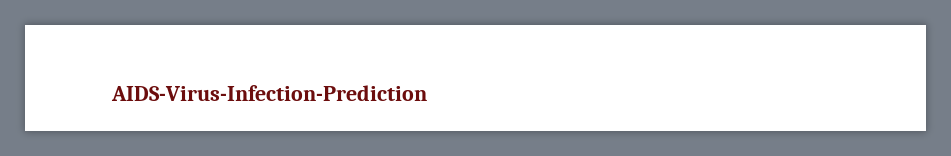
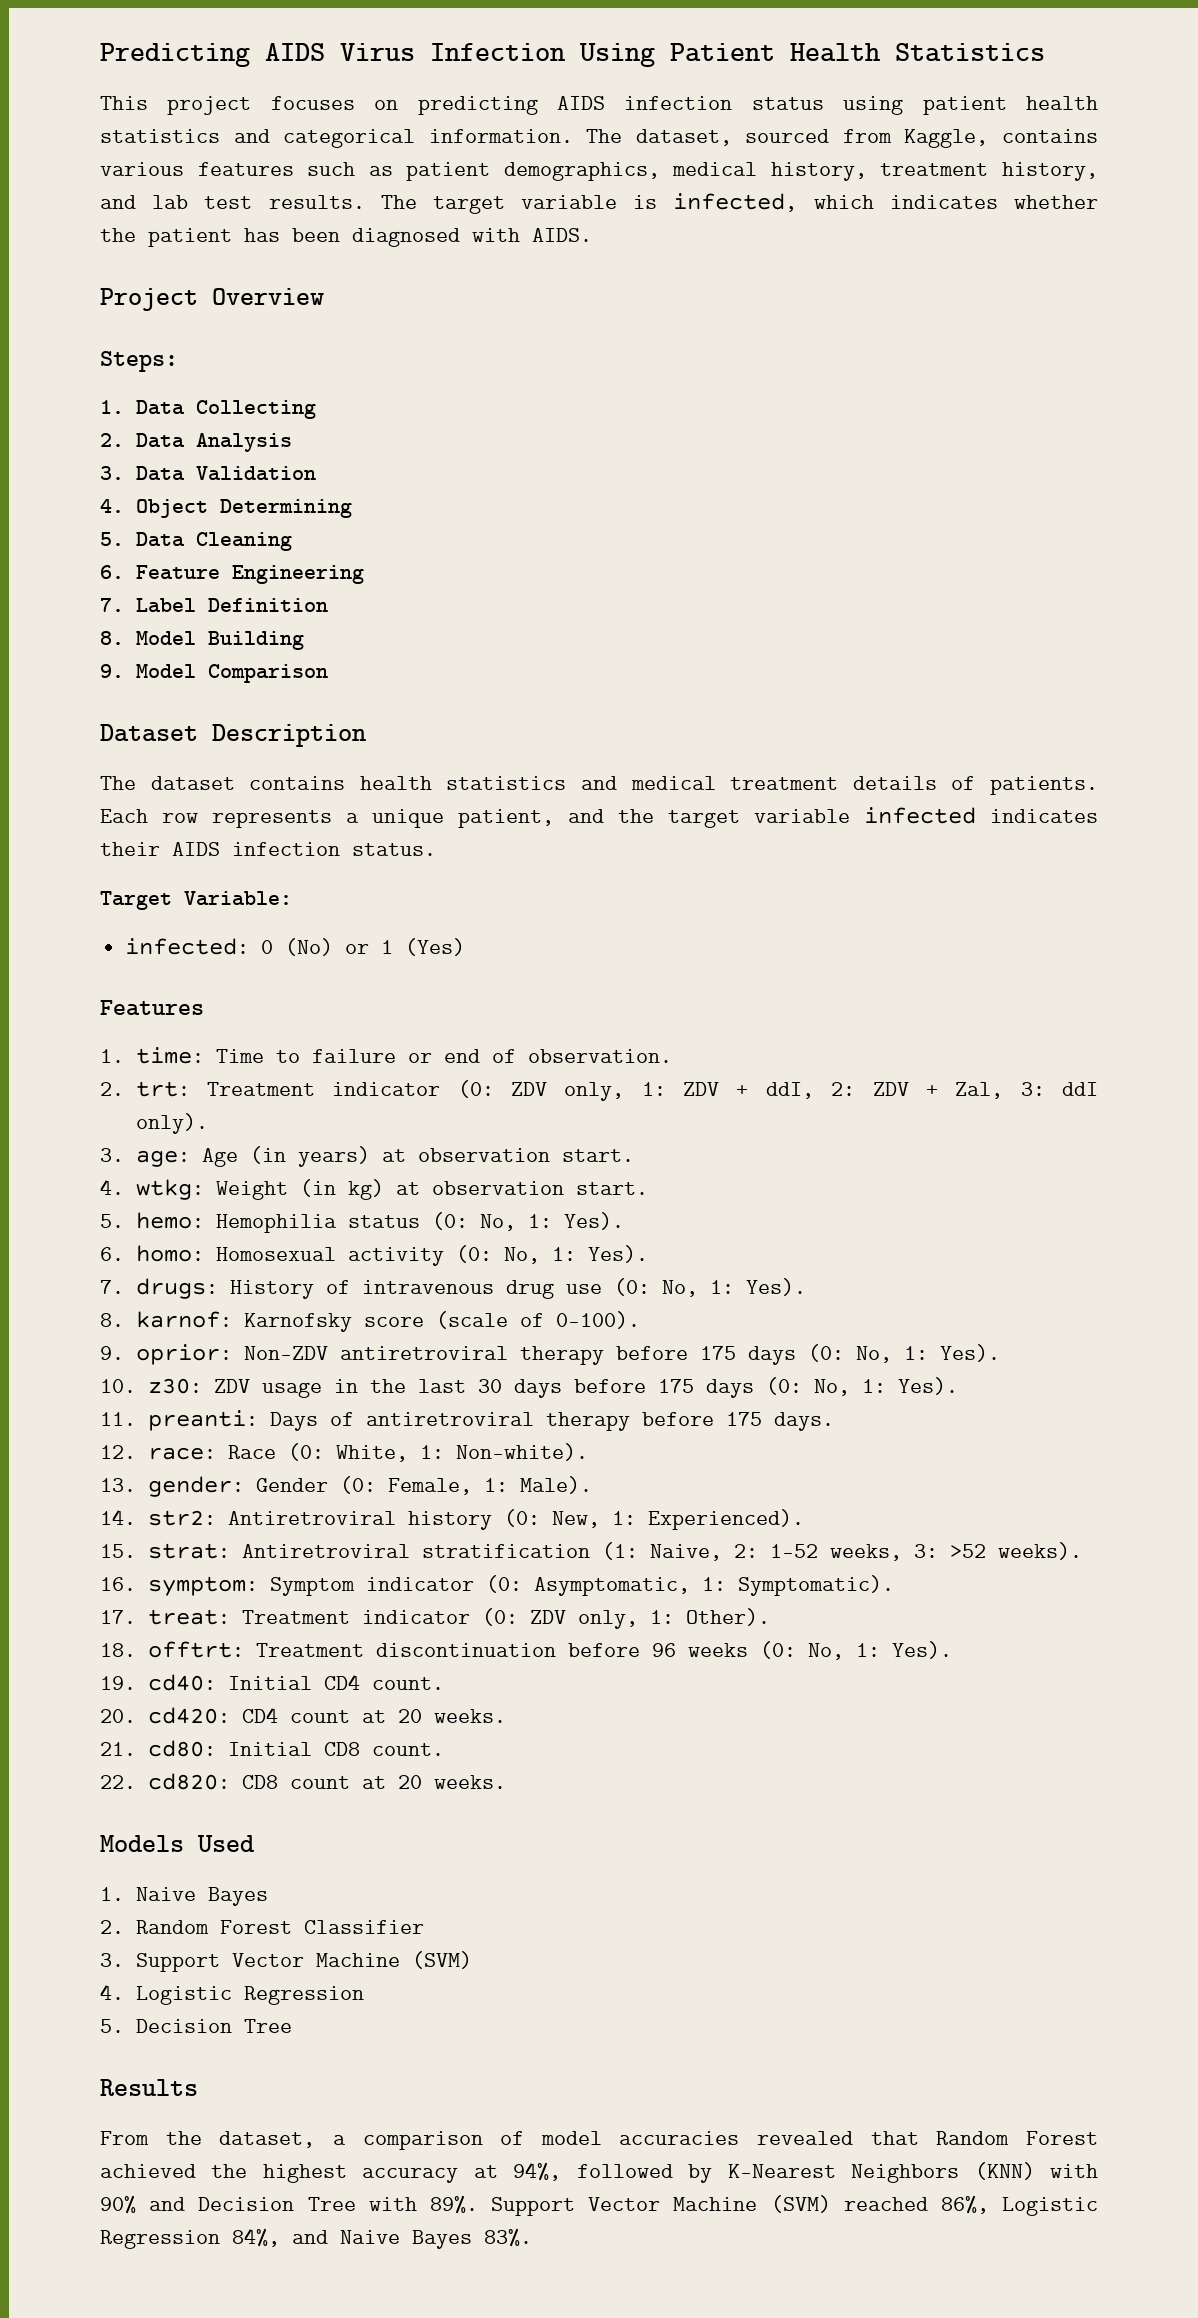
[111,85,427,101] AIDS-Virus-Infection-Prediction -> [100,43,1045,67] [100,96,1098,115] [100,129,1098,148] [100,162,1098,181] [100,193,1098,214] [100,228,592,247] [100,288,324,311] [100,351,178,372] [100,400,316,419] [100,433,292,452] [100,466,316,481] [100,499,352,518] [100,532,292,551] [100,565,364,584] [100,598,328,613] [100,631,304,650] [100,664,328,683] [100,724,367,747] [100,776,1098,795] [100,807,1098,828] [100,842,436,856] [100,891,292,910] [125,938,466,956] [100,1000,204,1016] [100,1047,672,1064] [100,1080,1098,1101] [135,1113,208,1134] [100,1146,634,1167] [100,1179,648,1200] [100,1212,624,1233] [100,1245,648,1266] [100,1278,806,1299] [100,1311,640,1332] [100,1344,1000,1365] [100,1377,958,1398] [100,1410,834,1431] [100,1443,588,1462] [100,1476,592,1497] [100,1509,804,1530] [100,1542,1082,1561] [100,1575,894,1596] [100,1608,770,1629] [100,1641,952,1660] [100,1674,444,1691] [100,1707,506,1724] [100,1740,444,1757] [100,1773,506,1790] [100,1835,255,1852] [100,1887,268,1906] [100,1920,424,1934] [100,1951,472,1972] [100,1984,364,2005] [100,2019,292,2033] [100,2079,198,2096] [100,2131,1098,2150] [100,2162,1099,2183] [100,2195,1098,2216] [100,2228,532,2249] Predicting AIDS Virus Infection Using Patient Health Statistics // This project focuses on predicting AIDS infection status using patient health statistics and categorical information. The dataset, sourced from Kaggle, contains various features such as patient demographics, medical history, treatment history, and lab test results. The target variable is infected, which indicates whether the patient has been diagnosed with AIDS. // Project Overview // Steps: // 1. Data Collecting // 2. Data Analysis // 3. Data Validation // 4. Object Determining // 5. Data Cleaning // 6. Feature Engineering // 7. Label Definition // 8. Model Building // 9. Model Comparison // Dataset Description // The dataset contains health statistics and medical treatment details of patients. Each row represents a unique patient, and the target variable infected indicates their AIDS infection status. // Target Variable: // infected: 0 (No) or 1 (Yes) // Features // 1. time: Time to failure or end of observation. // 2. trt: Treatment indicator (0: ZDV only, 1: ZDV + ddI, 2: ZDV + Zal, 3: ddI only). // 3. age: Age (in years) at observation start. // 4. wtkg: Weight (in kg) at observation start. // 5. hemo: Hemophilia status (0: No, 1: Yes). // 6. homo: Homosexual activity (0: No, 1: Yes). // 7. drugs: History of intravenous drug use (0: No, 1: Yes). // 8. karnof: Karnofsky score (scale of 0-100). // 9. oprior: Non-ZDV antiretroviral therapy before 175 days (0: No, 1: Yes). // 10. z30: ZDV usage in the last 30 days before 175 days (0: No, 1: Yes). // 11. preanti: Days of antiretroviral therapy before 175 days. // 12. race: Race (0: White, 1: Non-white). // 13. gender: Gender (0: Female, 1: Male). // 14. str2: Antiretroviral history (0: New, 1: Experienced). // 15. strat: Antiretroviral stratification (1: Naive, 2: 1-52 weeks, 3: >52 weeks). // 16. symptom: Symptom indicator (0: Asymptomatic, 1: Symptomatic). // 17. treat: Treatment indicator (0: ZDV only, 1: Other). // 18. offtrt: Treatment discontinuation before 96 weeks (0: No, 1: Yes). // 19. cd40: Initial CD4 count. // 20. cd420: CD4 count at 20 weeks. // 21. cd80: Initial CD8 count. // 22. cd820: CD8 count at 20 weeks. // Models Used // 1. Naive Bayes // 2. Random Forest Classifier // 3. Support Vector Machine (SVM) // 4. Logistic Regression // 5. Decision Tree // Results // From the dataset, a comparison of model accuracies revealed that Random Forest achieved the highest accuracy at 94%, followed by K-Nearest Neighbors (KNN) with 90% and Decision Tree with 89%. Support Vector Machine (SVM) reached 86%, Logistic Regression 84%, and Naive Bayes 83%.

